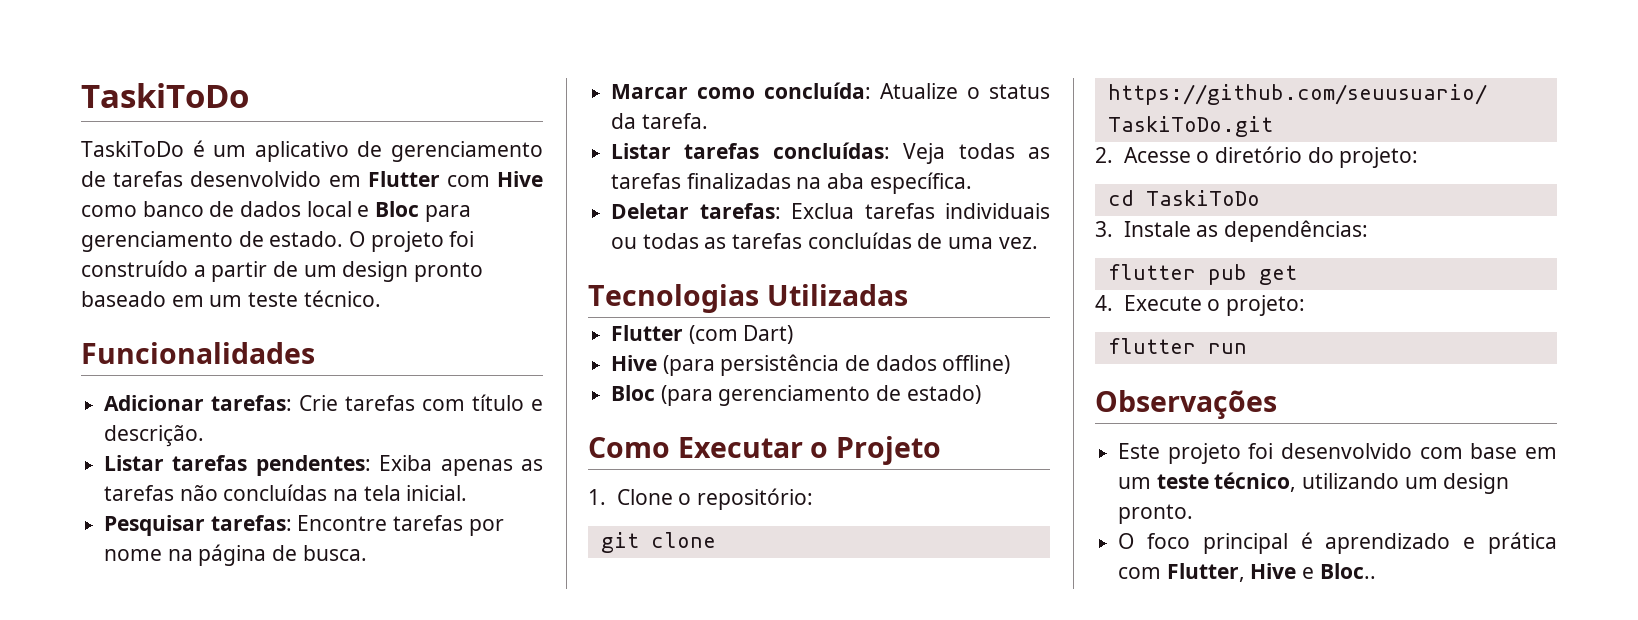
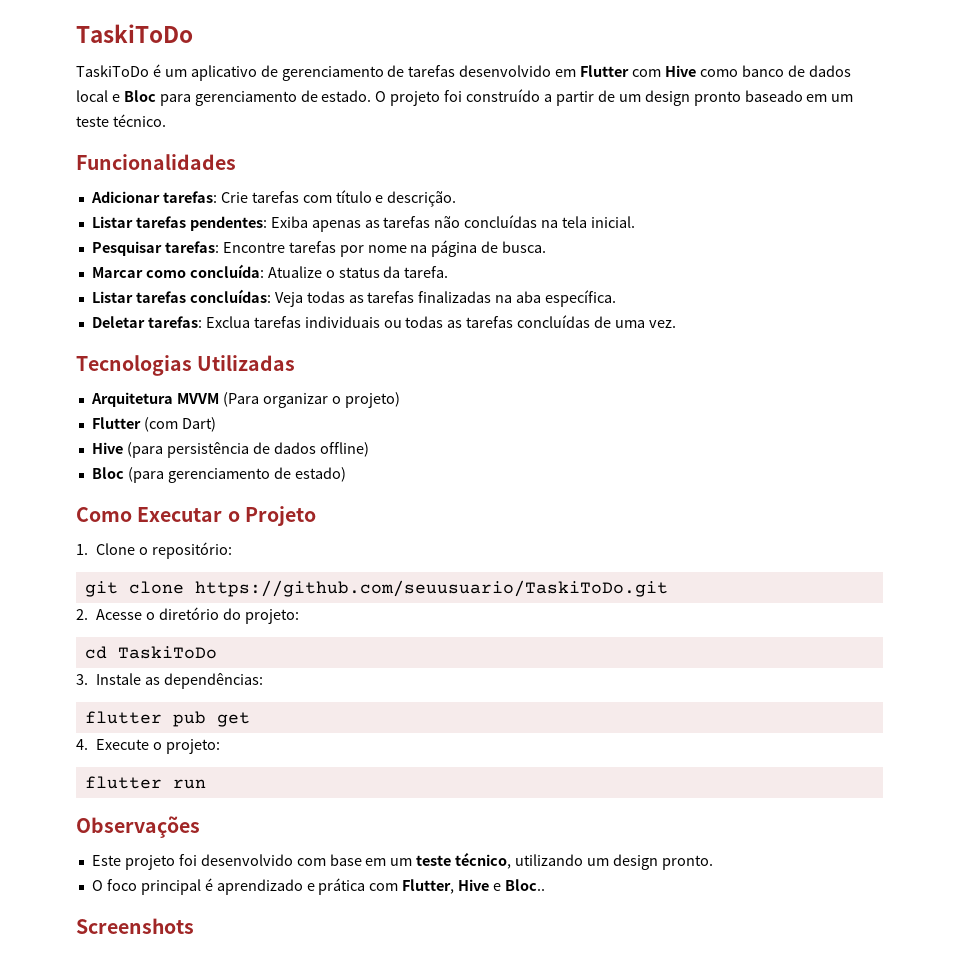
(908, 295) none -> [90,392,400,408] // Arquitetura MVVM (Para organizar o projeto)
(1376, 571) none -> [76,918,194,934] // Screenshots

